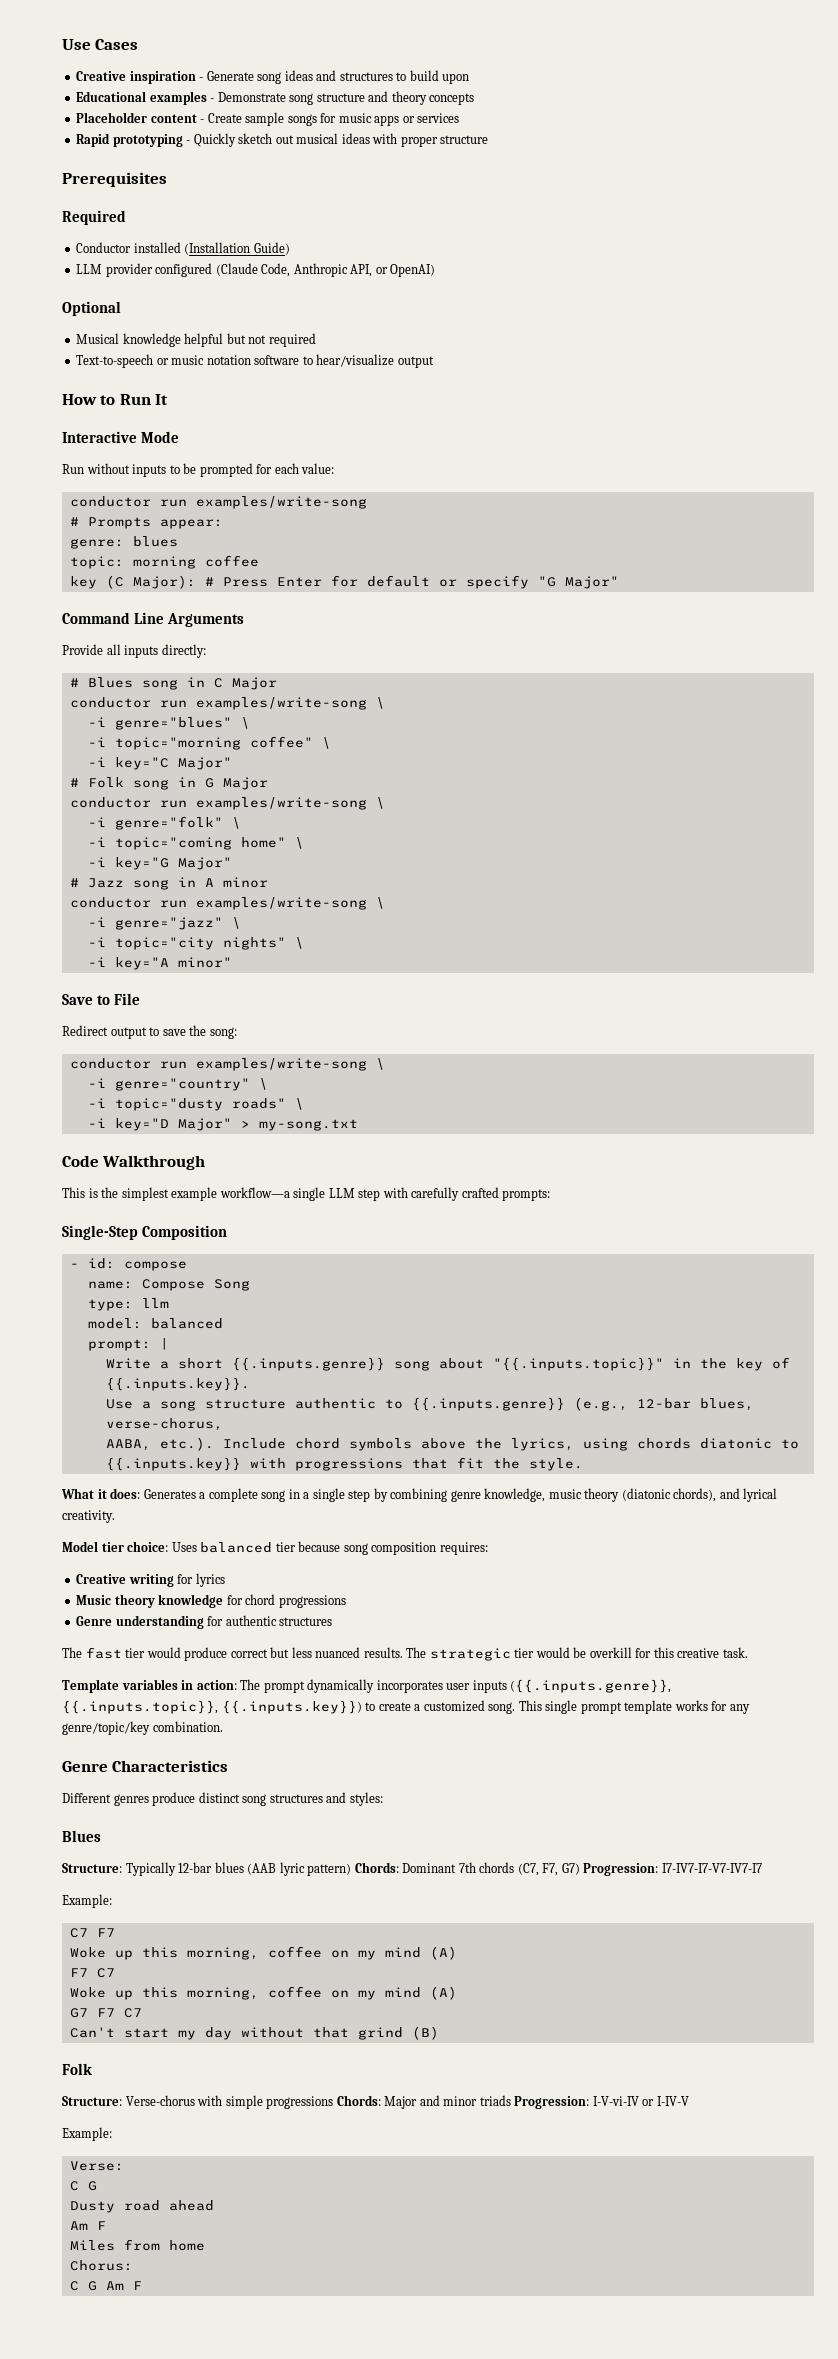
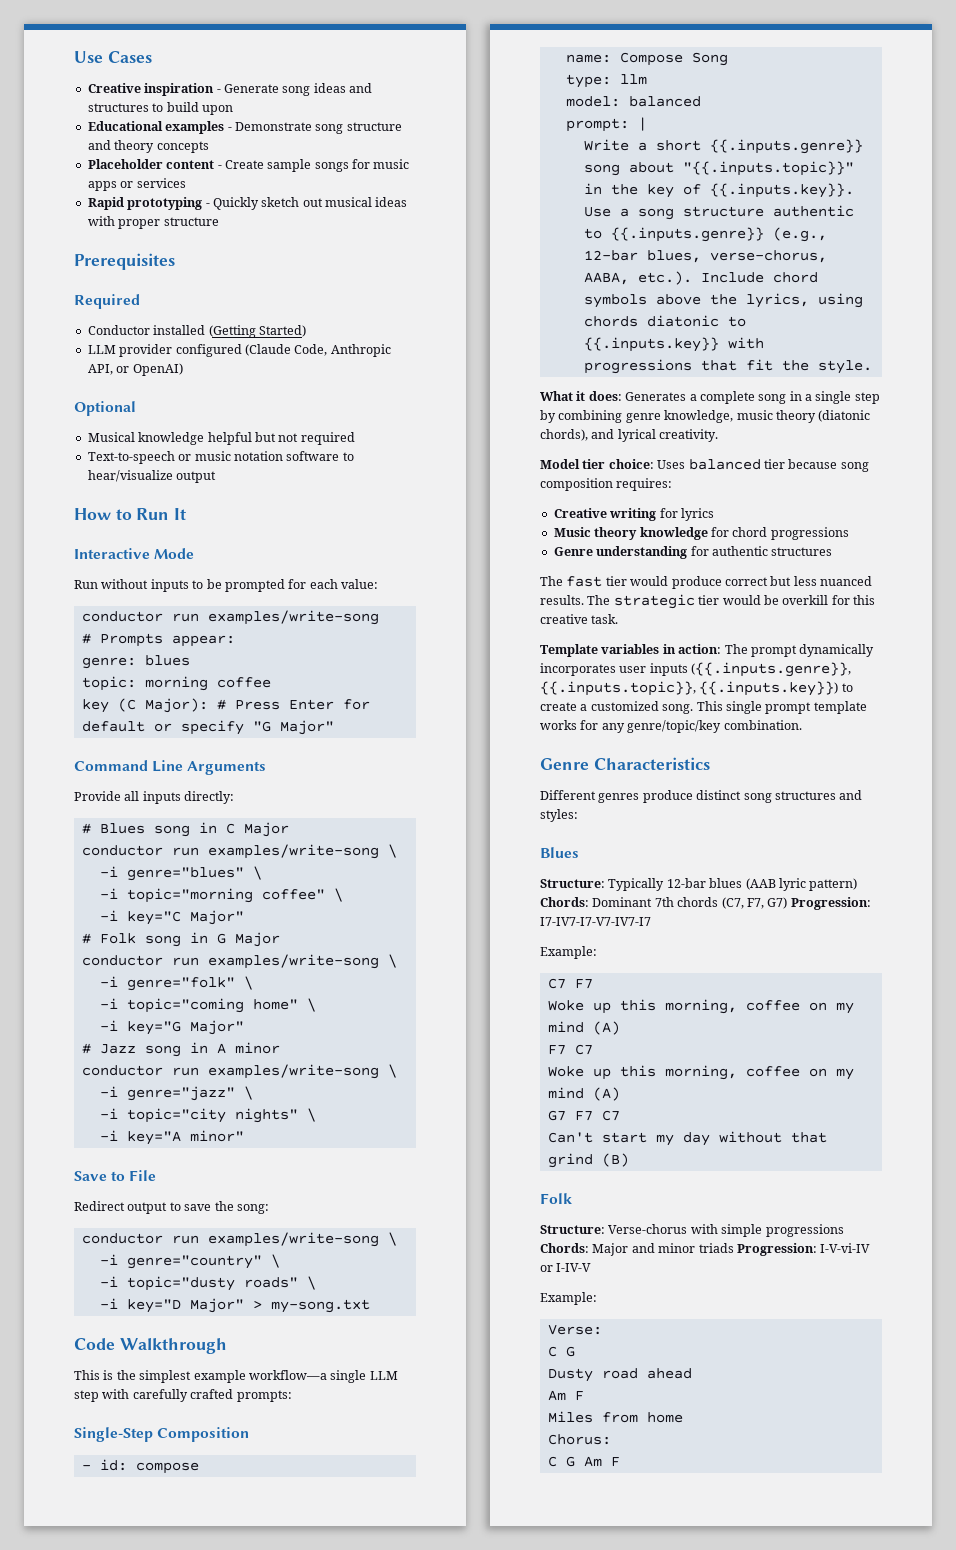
[184,242,290,255] (Installation Guide) -> [208,325,306,338] (Getting Started)

